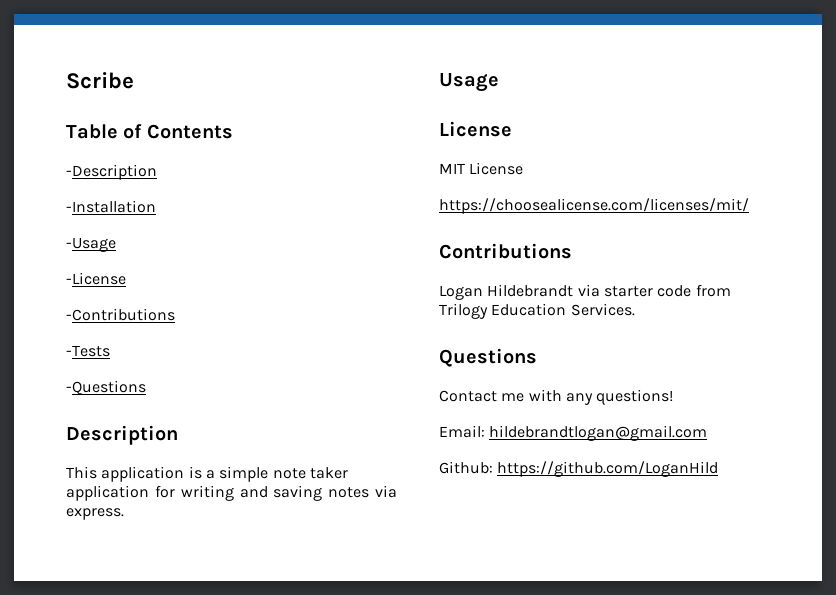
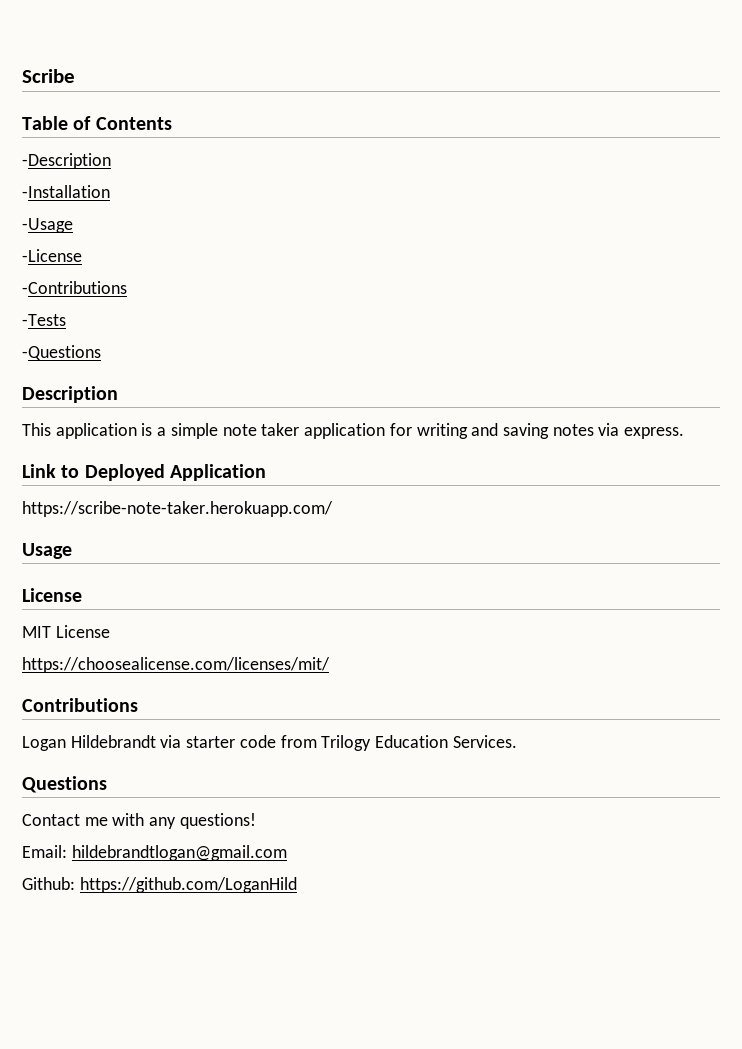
(124, 514) none -> [22,464,266,481] [22,501,333,517] // Link to Deployed Application // https://scribe-note-taker.herokuapp.com/

